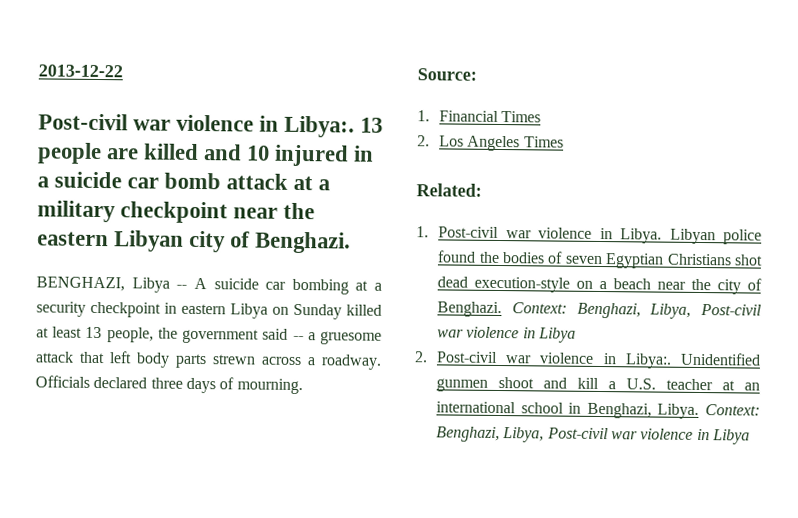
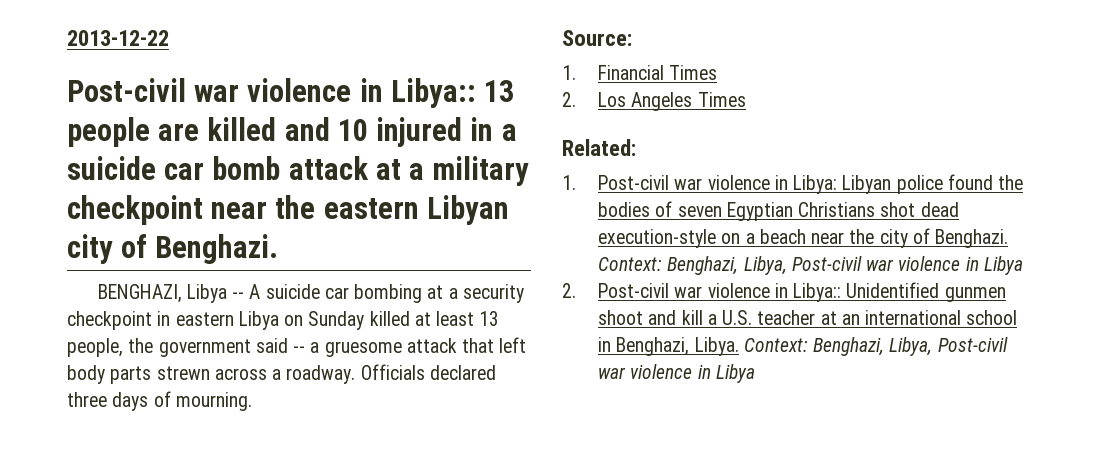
[284,115,356,138] Libya:. -> [390,78,476,108] Libya::
[620,228,663,244] Libya. -> [793,175,838,194] Libya:
[624,353,672,369] Libya:. -> [793,283,842,302] Libya::

